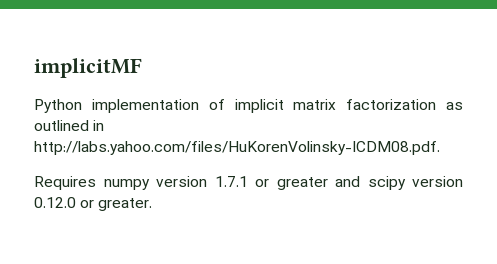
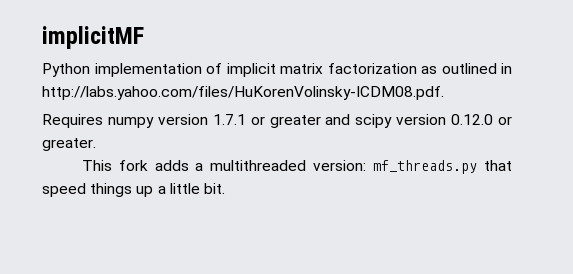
(153, 204) none -> [81,160,512,174] [42,183,225,197] // This fork adds a multithreaded version: mf_threads.py that speed things up a little bit.

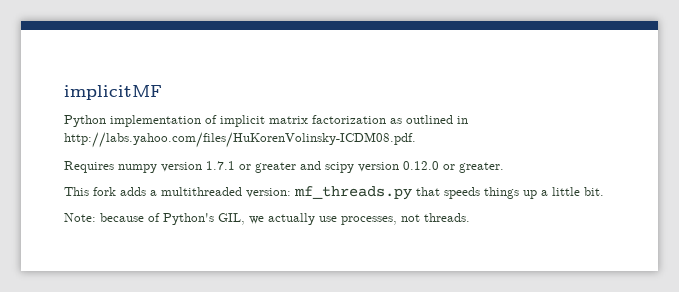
[42,183,86,197] speed -> [444,187,480,199] speeds
(225, 188) none -> [64,213,470,225] // Note: because of Python's GIL, we actually use processes, not threads.

